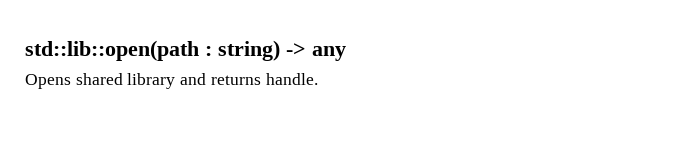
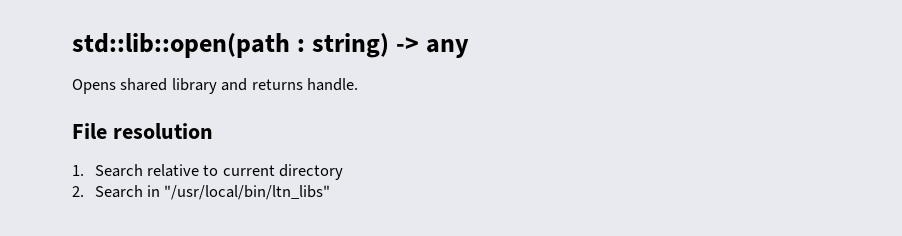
(318, 79) none -> [72,123,213,139] [72,164,344,180] [72,185,331,200] // File resolution // 1. Search relative to current directory // 2. Search in "/usr/local/bin/ltn_libs"

